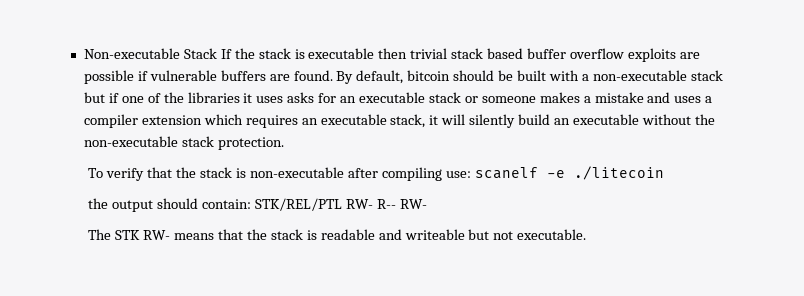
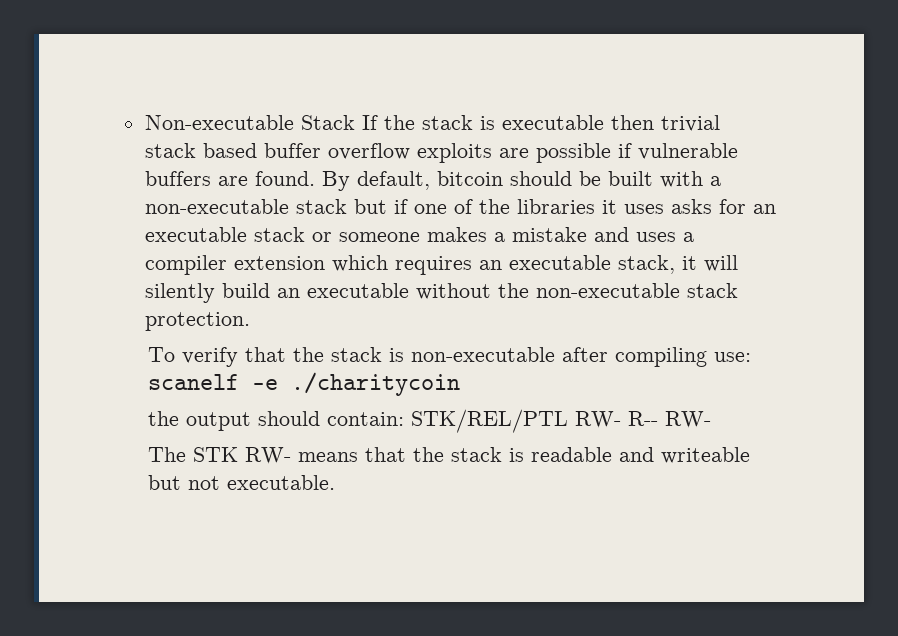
[573,166,664,180] ./litecoin -> [291,372,461,396] ./charitycoin

